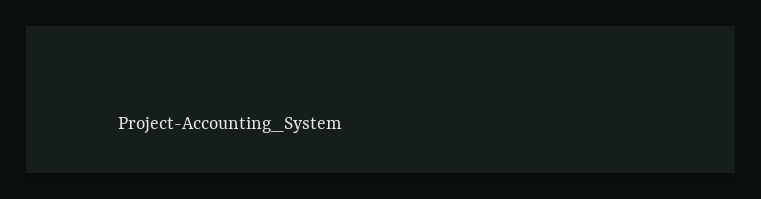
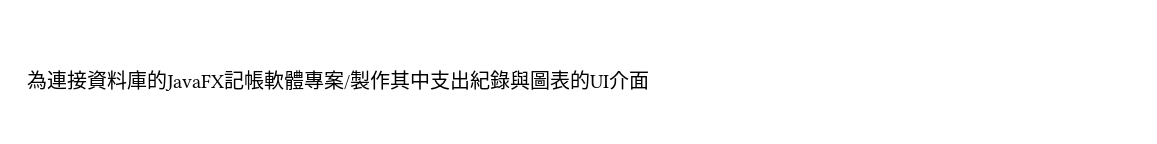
[118,117,342,134] Project-Accounting_System -> [27,70,649,91] 為連接資料庫的JavaFX記帳軟體專案/製作其中支出紀錄與圖表的UI介面

